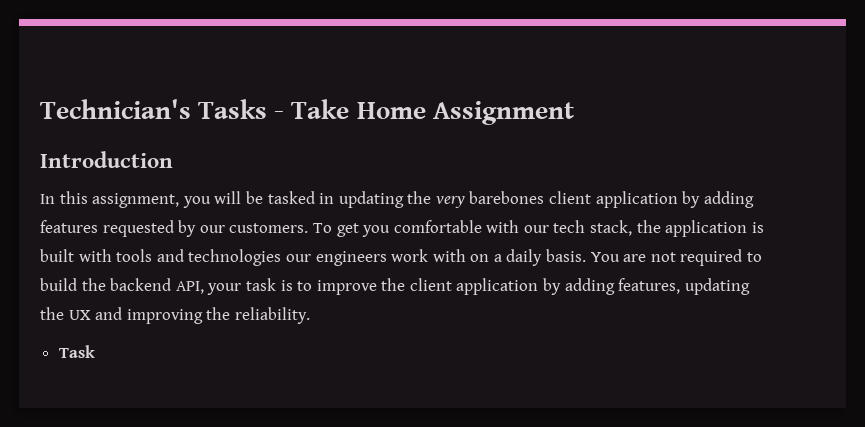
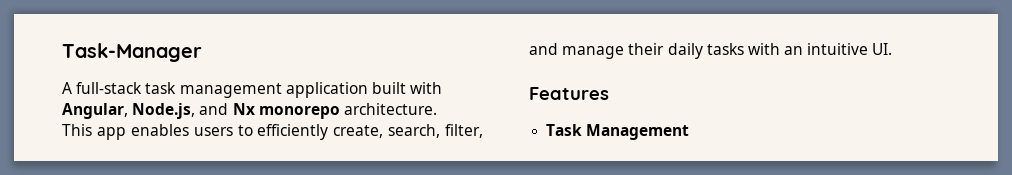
[40,99,574,125] [40,151,173,168] [40,191,754,208] [40,220,764,237] [40,249,763,266] [40,278,750,295] [40,307,310,324] Technician's Tasks - Take Home Assignment // Introduction // In this assignment, you will be tasked in updating the very barebones client application by adding features requested by our customers. To get you comfortable with our tech stack, the application is built with tools and technologies our engineers work with on a daily basis. You are not required to build the backend API, your task is to improve the client application by adding features, updating the UX and improving the reliability. -> [62,43,202,62] [62,82,443,98] [62,103,437,119] [62,124,483,140] [529,43,893,59] [529,87,609,100] Task-Manager // A full-stack task management application built with Angular, Node.js, and Nx monorepo architecture. // This app enables users to efficiently create, search, filter, and manage their daily tasks with an intuitive UI. // Features
(95, 351) none -> [586,124,690,140] Management

